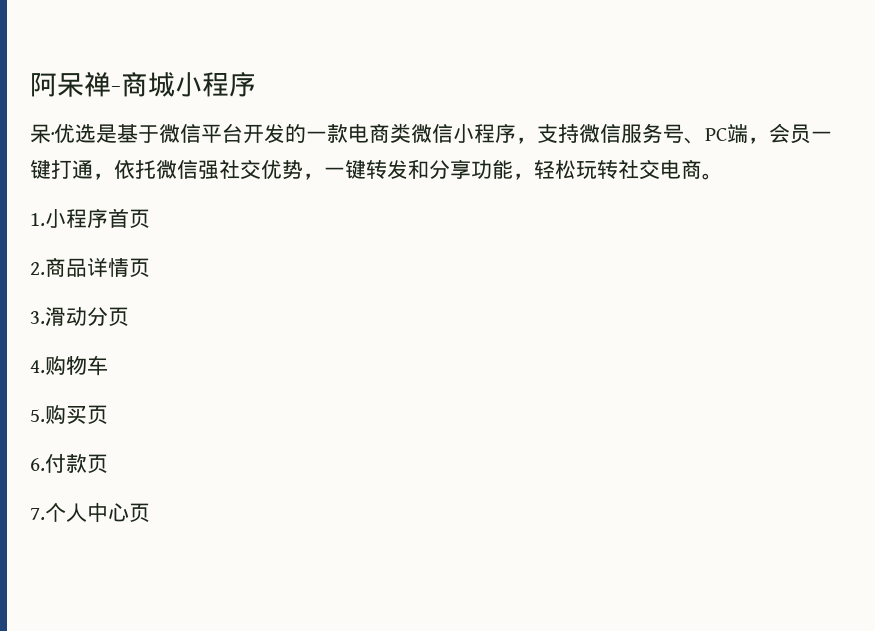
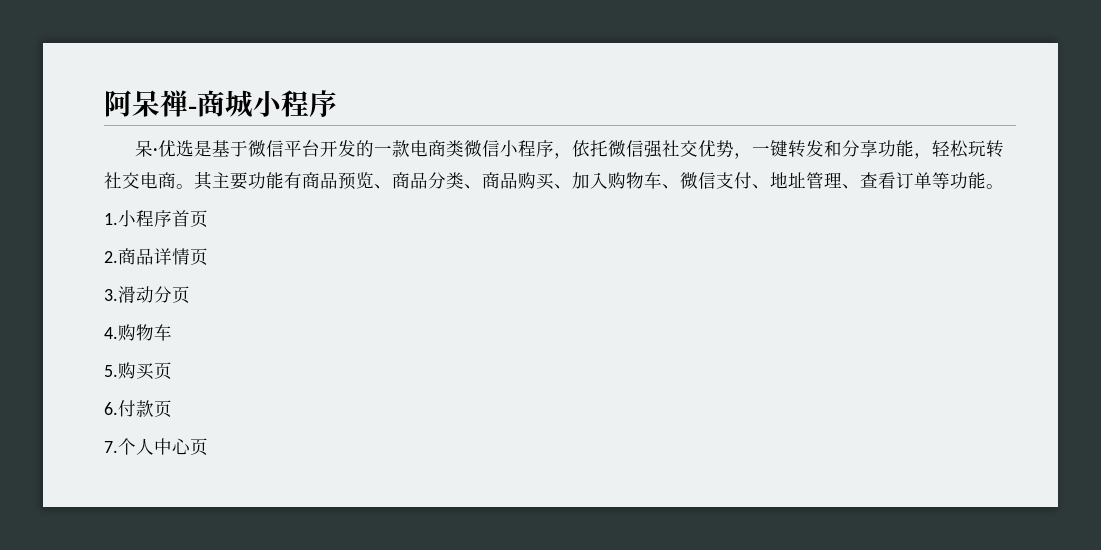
[537,123,832,144] [30,160,114,180] 支持微信服务号、PC端，会员一键打通， -> (572, 156) none
(723, 176) none -> [194,171,1004,190] 其主要功能有商品预览、商品分类、商品购买、加入购物车、微信支付、地址管理、查看订单等功能。

